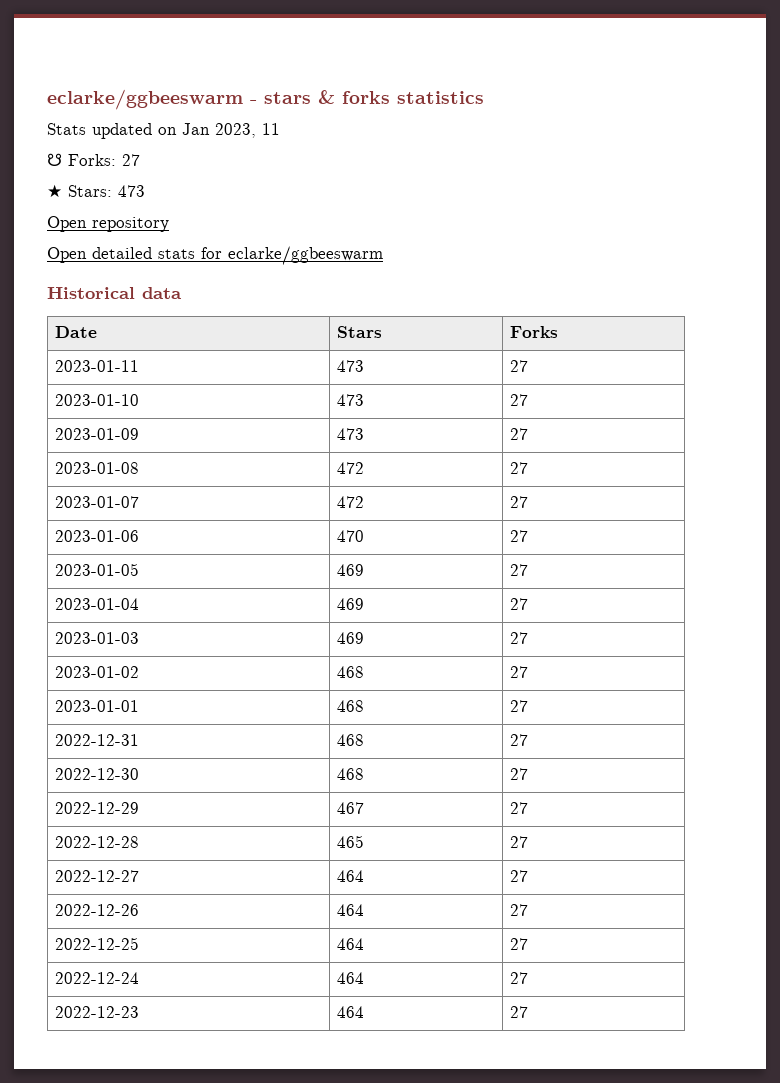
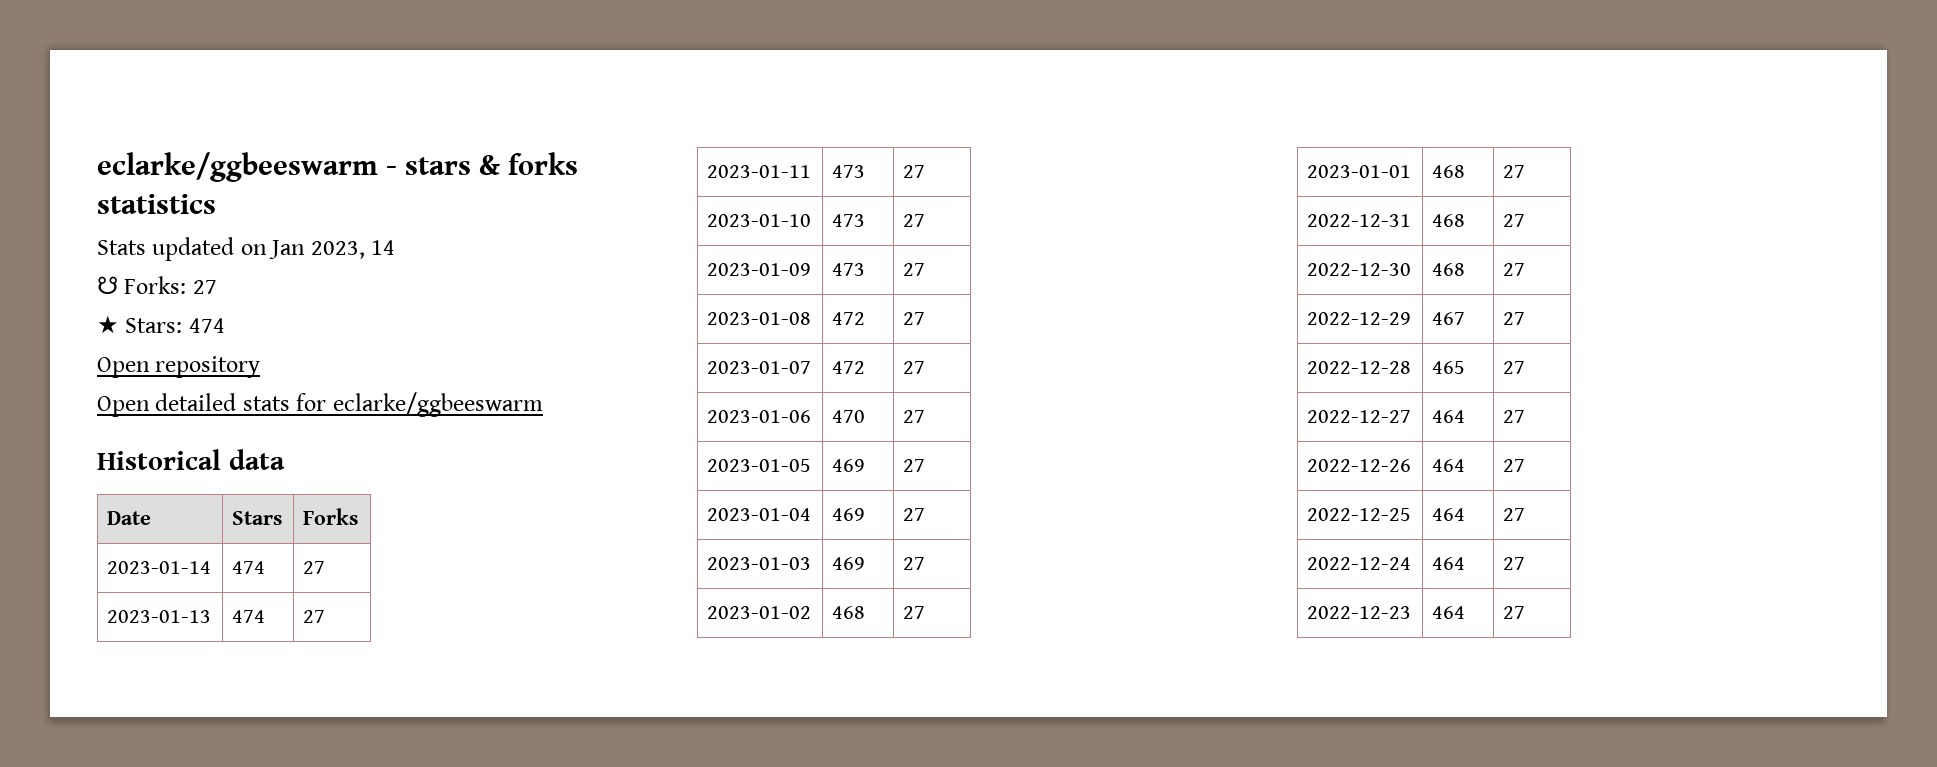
[262,123,280,135] 11 -> [371,240,396,255] 14
[118,185,145,197] 473 -> [188,318,225,333] 474
(558, 332) none -> [107,561,212,574] [232,561,266,574] [303,561,326,574] [107,610,212,623] [232,610,266,623] [303,610,326,623] // 2023-01-14 | 474 | 27 // 2023-01-13 | 474 | 27

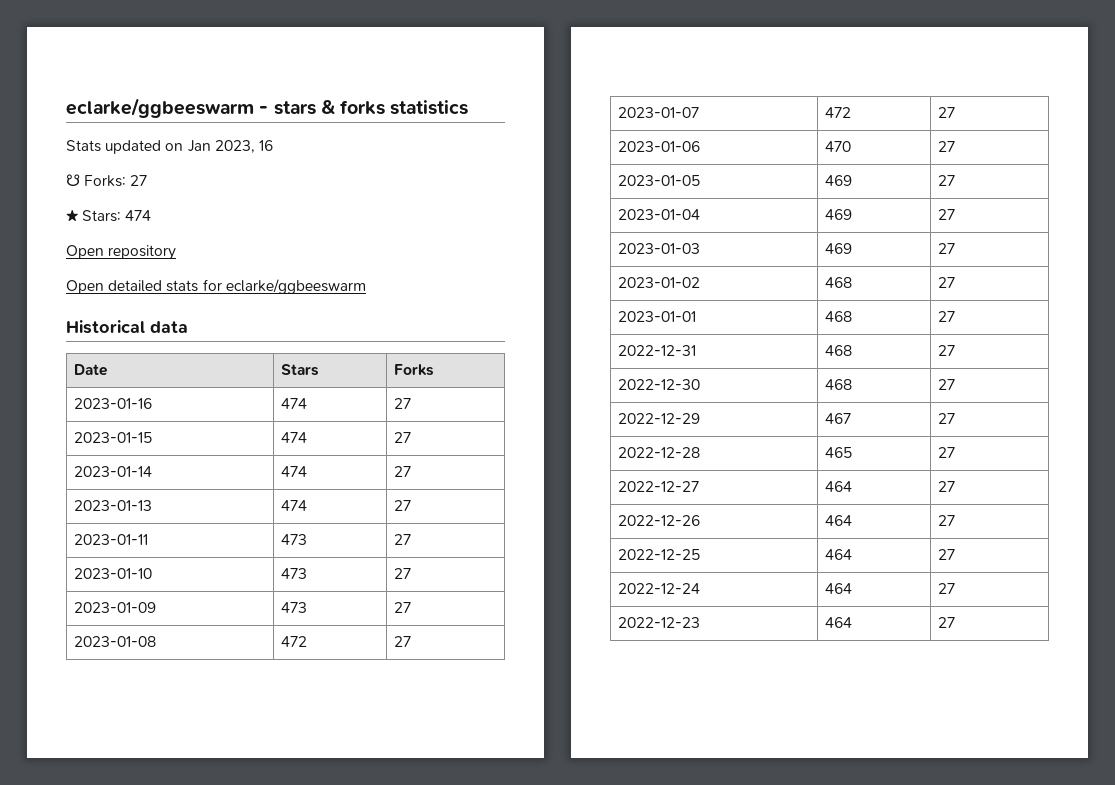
[371,240,396,255] 14 -> [258,140,273,151] 16
(359, 516) none -> [74,398,153,409] [281,398,308,409] [394,398,412,409] [74,432,153,443] [281,432,308,443] [394,432,412,443] // 2023-01-16 | 474 | 27 // 2023-01-15 | 474 | 27

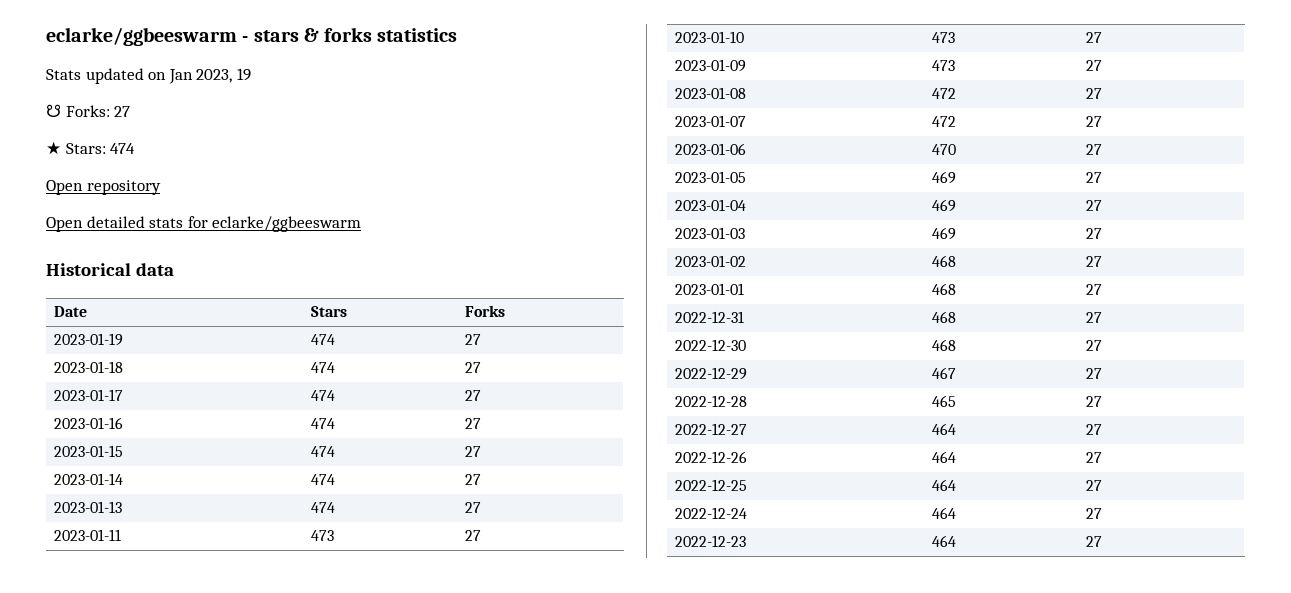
[258,140,273,151] 16 -> [236,68,251,81] 19
(435, 370) none -> [54,333,124,346] [311,334,336,345] [465,334,482,345] [54,361,124,373] [311,362,336,373] [465,362,482,373] [54,389,124,401] [311,390,336,401] [465,390,482,401] // 2023-01-19 | 474 | 27 // 2023-01-18 | 474 | 27 // 2023-01-17 | 474 | 27

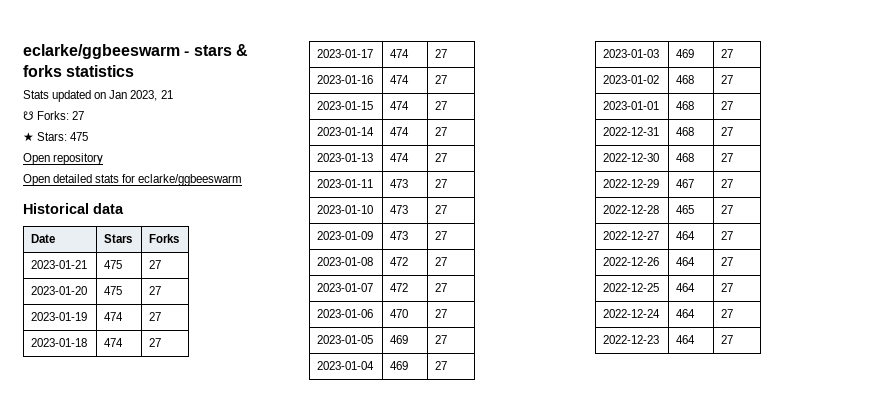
[236,68,251,81] 19 -> [160,90,173,99] 21
[110,143,136,154] 474 -> [70,132,89,141] 475
(506, 311) none -> [31,260,88,269] [104,260,123,269] [149,260,162,269] [31,286,88,295] [104,286,123,295] [149,286,162,295] // 2023-01-21 | 475 | 27 // 2023-01-20 | 475 | 27

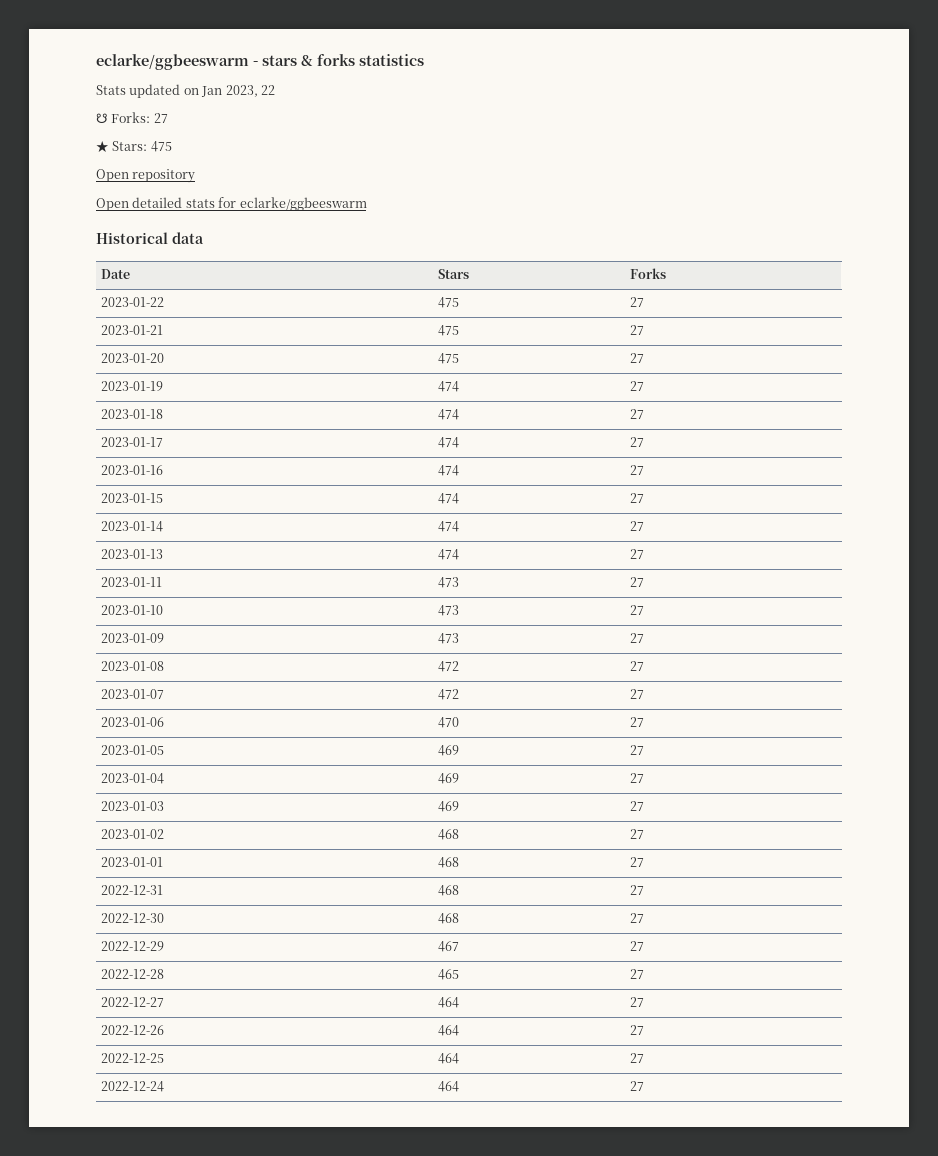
[160,90,173,99] 21 -> [260,85,275,95] 22
(180, 238) none -> [101,297,165,307] [438,297,460,308] [630,297,645,307] // 2023-01-22 | 475 | 27
[603,335,660,344] [676,335,696,344] [721,335,734,344] // 2022-12-23 | 464 | 27 -> (645, 1086) none

